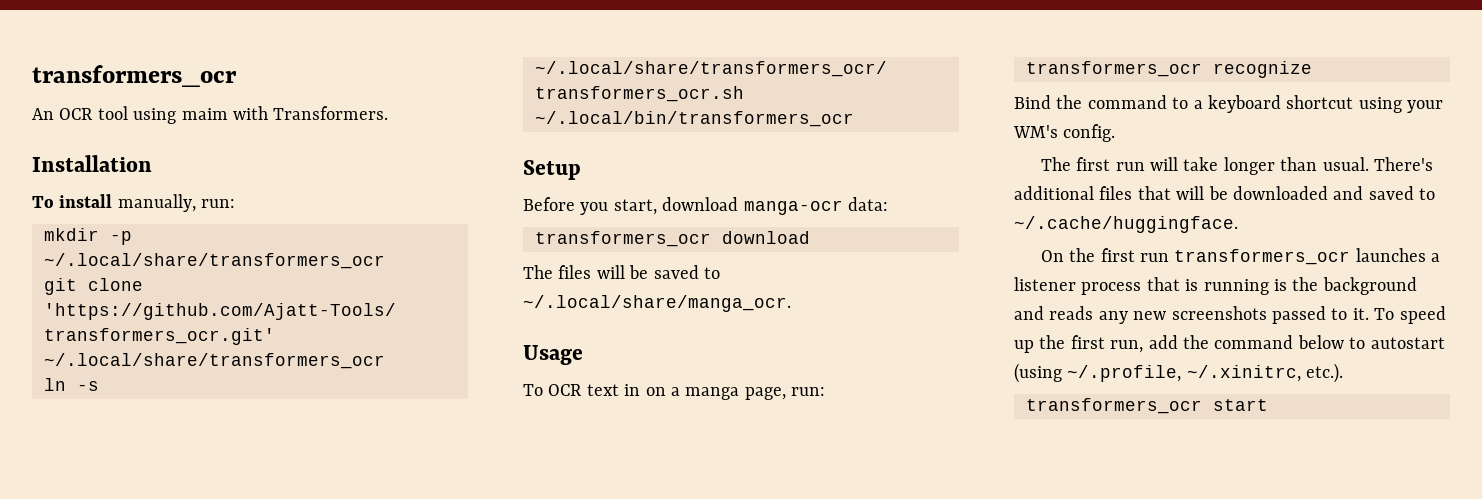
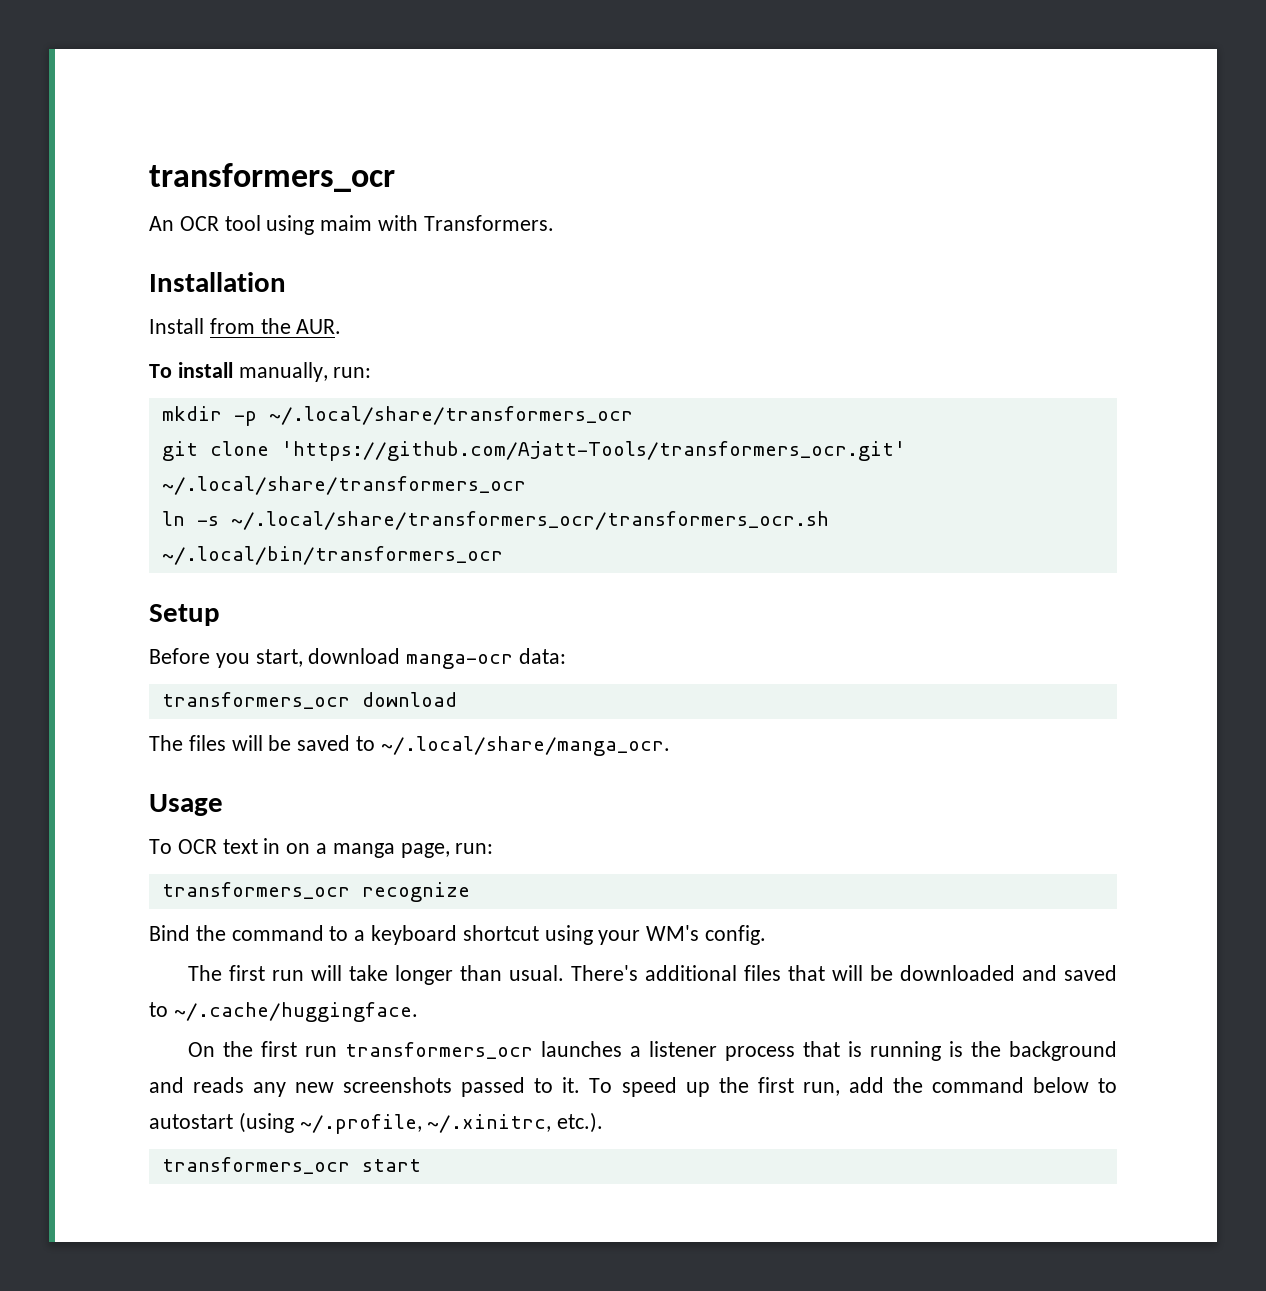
(152, 163) none -> [149,318,342,334] // Install from the AUR.

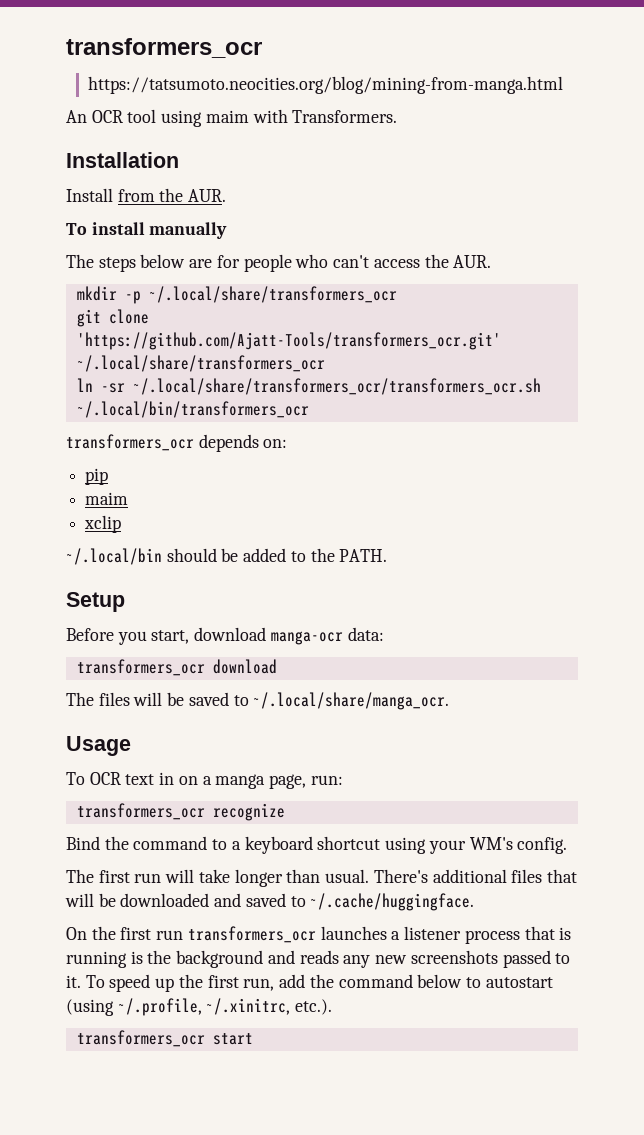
[149,163,395,192] transformers_ocr -> [66,38,262,58] [88,76,564,94] transformers_ocr // https://tatsumoto.neocities.org/blog/mining-from-manga.html
[238,362,372,382] manually, run: -> [149,222,228,239] [66,254,492,272] manually // The steps below are for people who can't access the AUR.
[196,516,219,526] -s -> [100,383,125,393] -sr
(503, 555) none -> [66,434,288,452] [85,468,109,485] [85,492,129,505] [84,515,122,533] [66,548,388,565] // transformers_ocr depends on: // pip // maim // xclip // ~/.local/bin should be added to the PATH.

